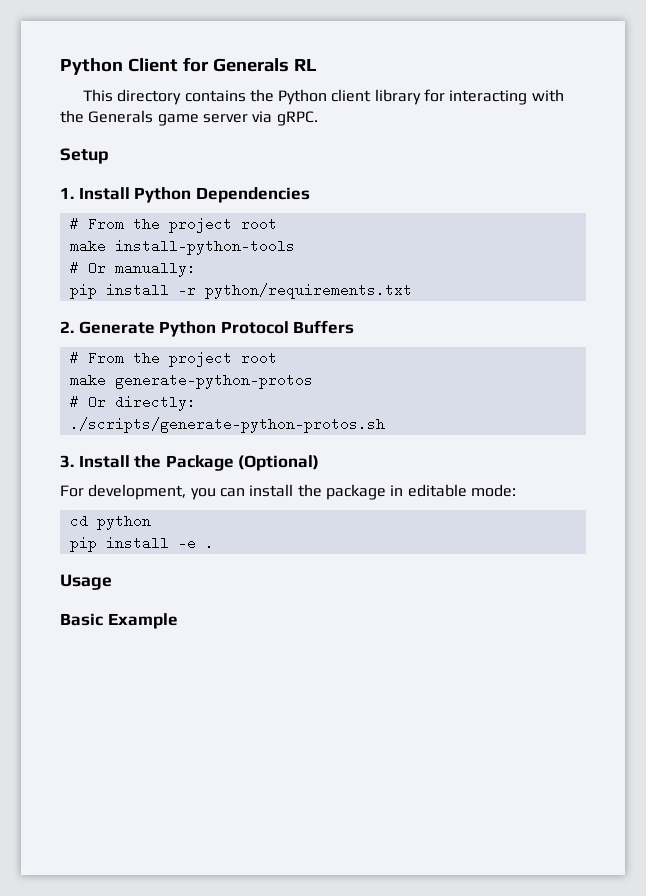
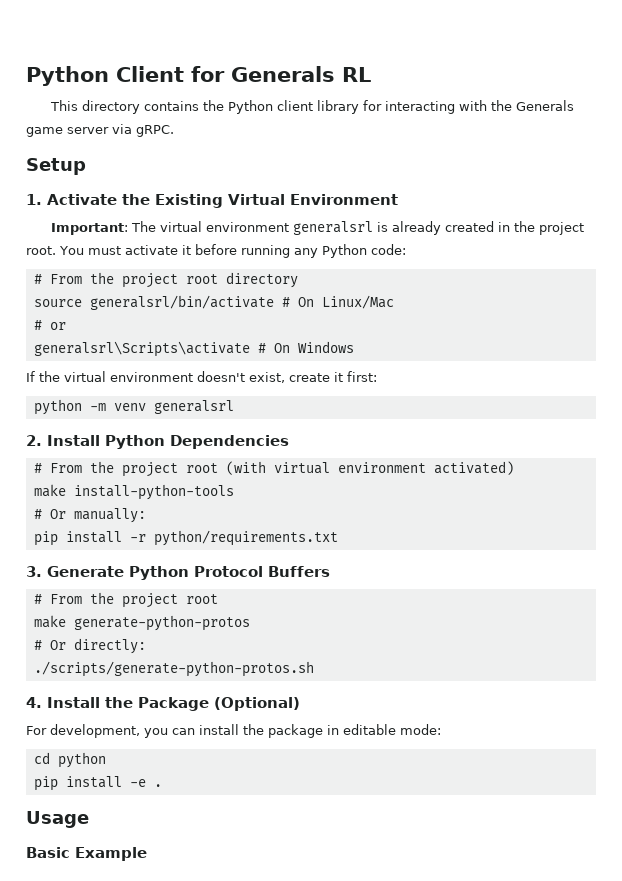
(74, 193) none -> [47,194,398,208] [50,221,584,235] [26,244,406,258] [33,272,298,288] [33,295,394,310] [33,320,66,330] [33,341,354,357] [26,371,377,383] [33,399,234,415] [26,435,42,446] Activate the Existing Virtual Environment // Important: The virtual environment generalsrl is already created in the project root. You must activate it before running any Python code: // # From the project root directory // source generalsrl/bin/activate # On Linux/Mac // # or // generalsrl\Scripts\activate # On Windows // If the virtual environment doesn't exist, create it first: // python -m venv generalsrl // 2.
(277, 224) none -> [225,461,514,475] (with virtual environment activated)
[60,321,74,333] 2. -> [26,566,42,577] 3.
[60,455,74,468] 3. -> [26,697,42,708] 4.

